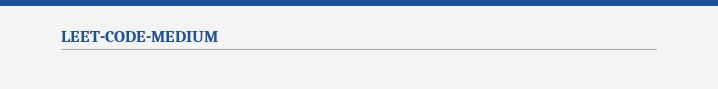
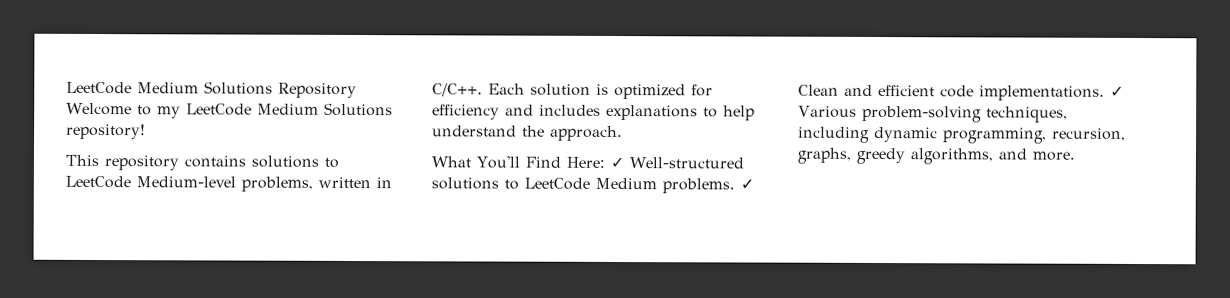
[61,31,218,42] LEET-CODE-MEDIUM -> [66,81,357,99] [66,102,393,119] [66,123,146,140] [65,154,339,171] [65,175,392,192] [432,83,713,100] [432,104,755,121] [432,125,623,142] [431,155,744,169] [431,177,754,194] [798,84,1124,101] [798,105,1068,123] [798,126,1126,144] [797,147,1075,165] LeetCode Medium Solutions Repository Welcome to my LeetCode Medium Solutions repository! // This repository contains solutions to LeetCode Medium-level problems, written in C/C++. Each solution is optimized for efficiency and includes explanations to help understand the approach. // What You'll Find Here: ✓ Well-structured solutions to LeetCode Medium problems. ✓ Clean and efficient code implementations. ✓ Various problem-solving techniques, including dynamic programming, recursion, graphs, greedy algorithms, and more.

